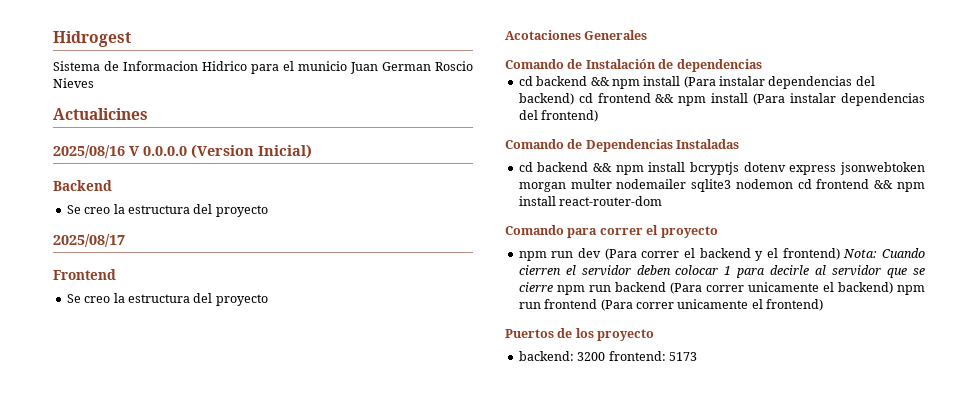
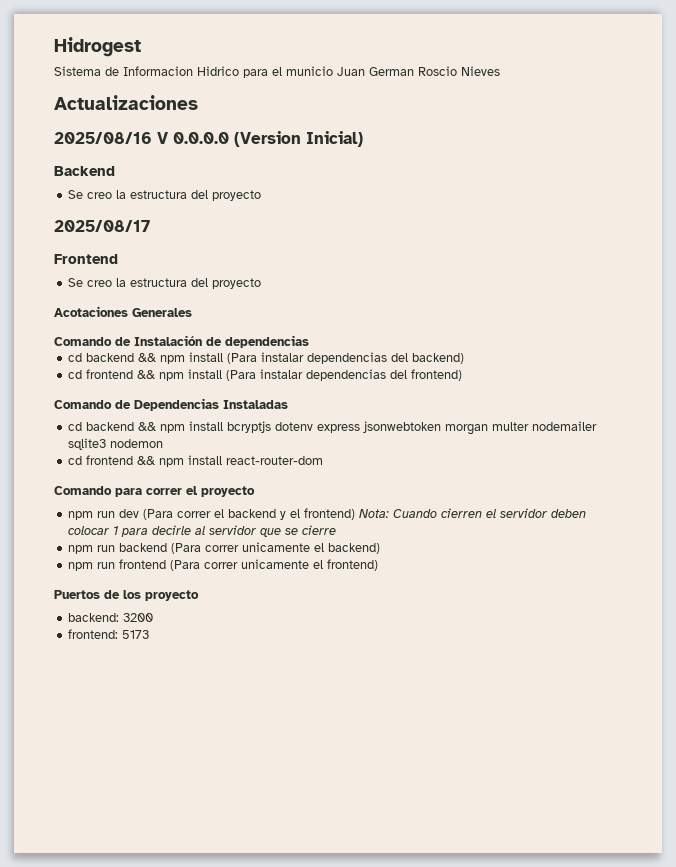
[53,108,148,120] Actualicines -> [54,95,198,110] Actualizaciones
(574, 99) none -> (465, 358) //
(793, 184) none -> (164, 443) //
(553, 287) none -> (337, 530) //
(893, 288) none -> (381, 548) //
(606, 356) none -> (154, 617) //

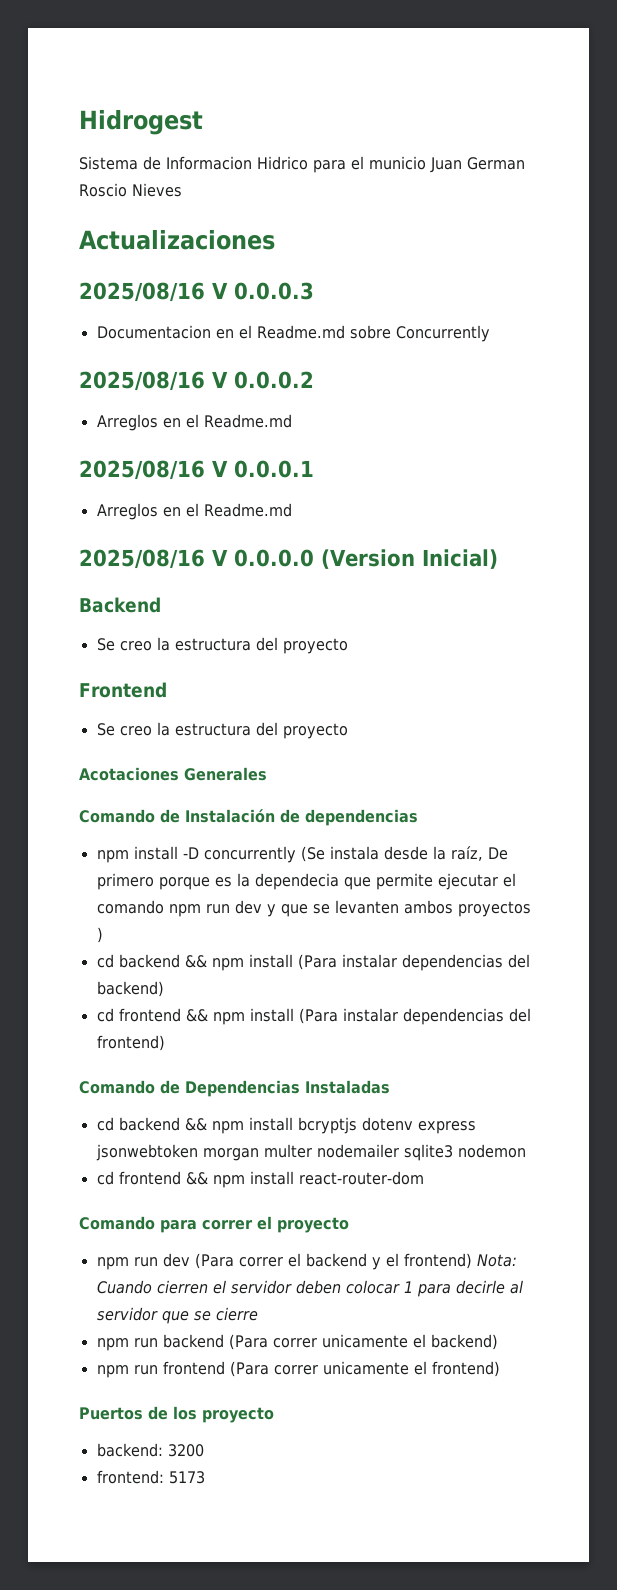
(198, 102) none -> [79,282,314,302] [96,325,490,342] [79,371,314,391] [96,414,292,431] [79,460,314,480] [96,503,292,520] // 2025/08/16 V 0.0.0.3 // Documentacion en el Readme.md sobre Concurrently // 2025/08/16 V 0.0.0.2 // Arreglos en el Readme.md // 2025/08/16 V 0.0.0.1 // Arreglos en el Readme.md
[54,220,150,232] // 2025/08/17 -> (348, 646) none
(309, 341) none -> [96,846,508,863] [96,873,516,890] [96,900,531,917] [96,927,103,943] // npm install -D concurrently (Se instala desde la raíz, De primero porque es la dependecia que permite ejecutar el comando npm run dev y que se levanten ambos proyectos )

